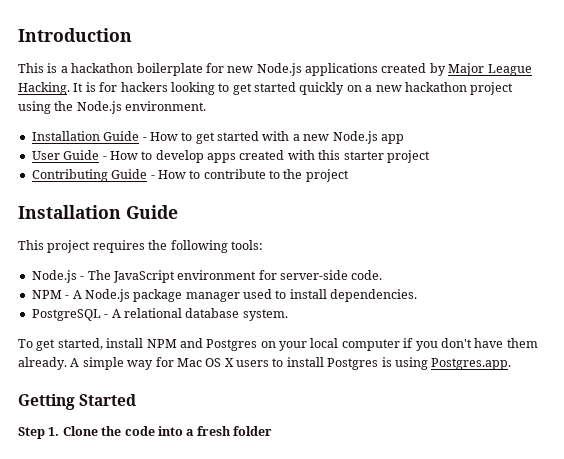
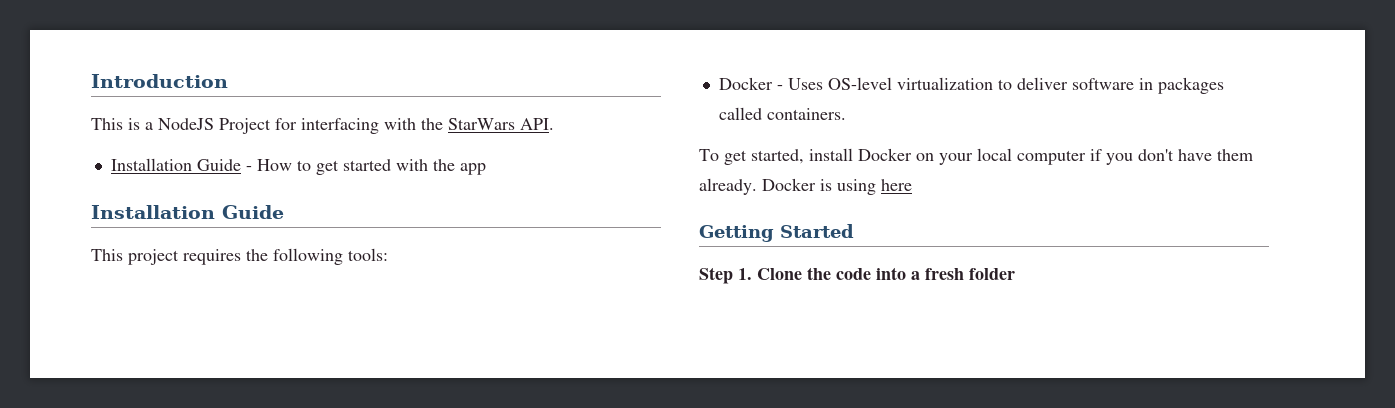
[71,63,532,76] [18,82,514,95] [18,101,207,114] hackathon boilerplate for new Node.js applications created by Major League Hacking. It is for hackers looking to get started quickly on a new hackathon project using the Node.js environment. -> [158,118,554,134] NodeJS Project for interfacing with the StarWars API.
[292,131,404,144] [31,150,430,163] [31,169,349,182] a new Node.js app // User Guide - How to develop apps created with this starter project // Contributing Guide - How to contribute to the project -> [432,159,486,175] the app
[31,270,383,283] [31,289,418,302] [31,308,288,321] Node.js - The JavaScript environment for server-side code. // NPM - A Node.js package manager used to install dependencies. // PostgreSQL - A relational database system. -> [718,77,1224,94] [718,107,846,120] Docker - Uses OS-level virtualization to deliver software in packages called containers.
[146,338,258,351] NPM and Postgres -> [858,148,912,161] Docker
[70,357,379,370] A simple way for Mac OS X users to install Postgres -> [762,178,816,191] Docker
[431,358,512,370] Postgres.app. -> [881,179,912,191] here

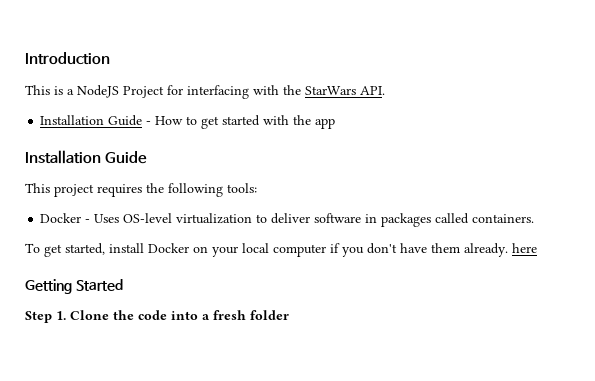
[762,178,876,195] Docker is using -> (508, 250) none

